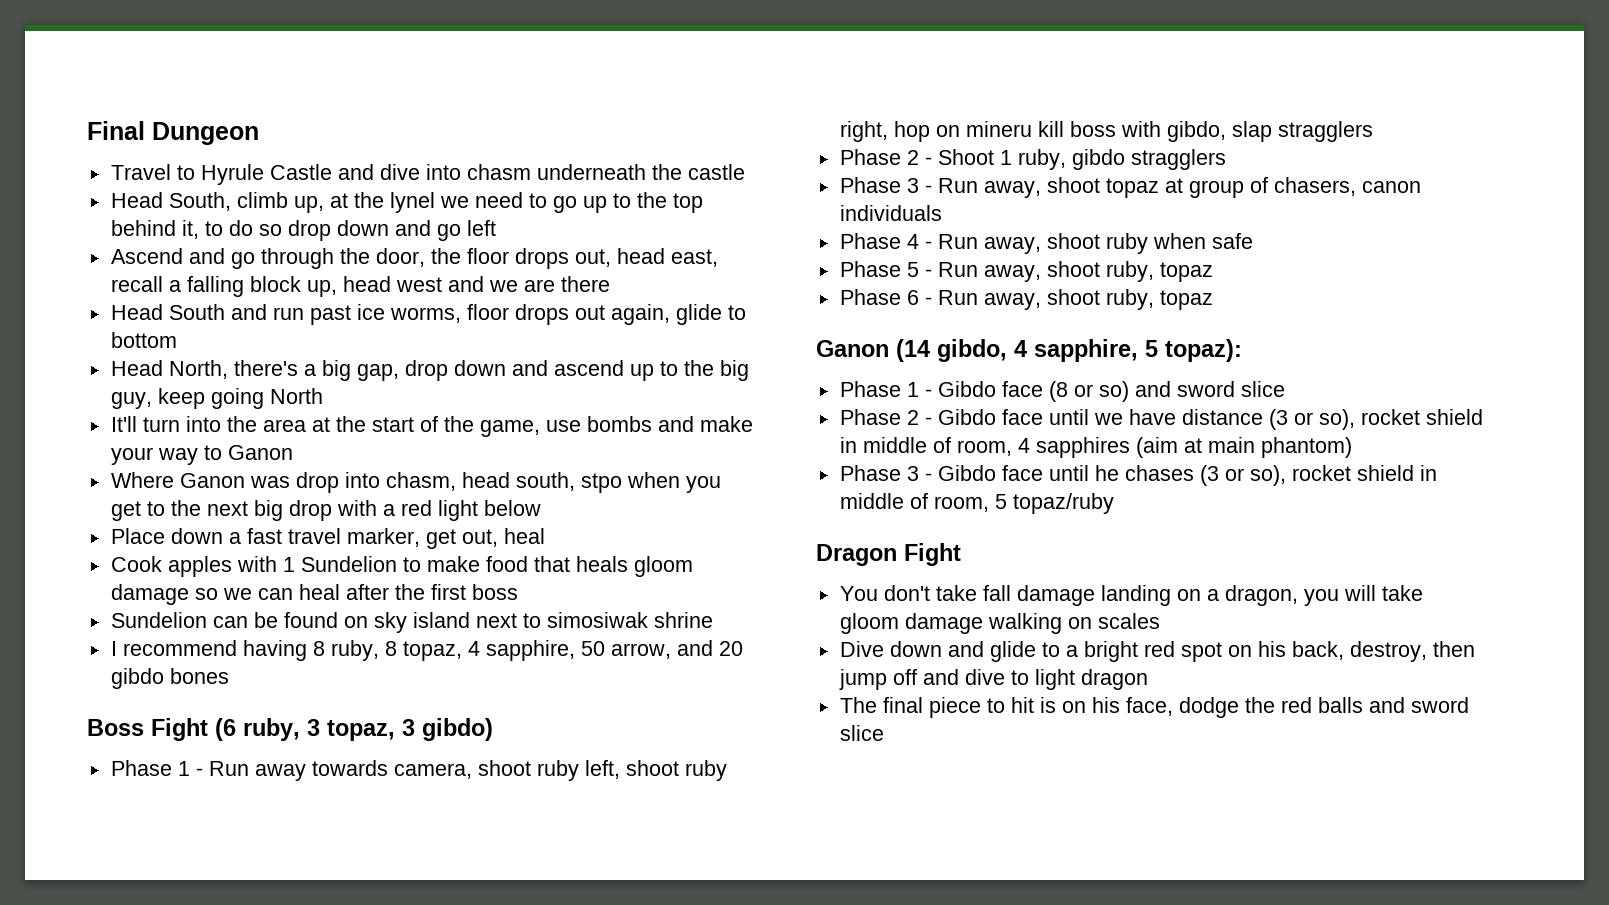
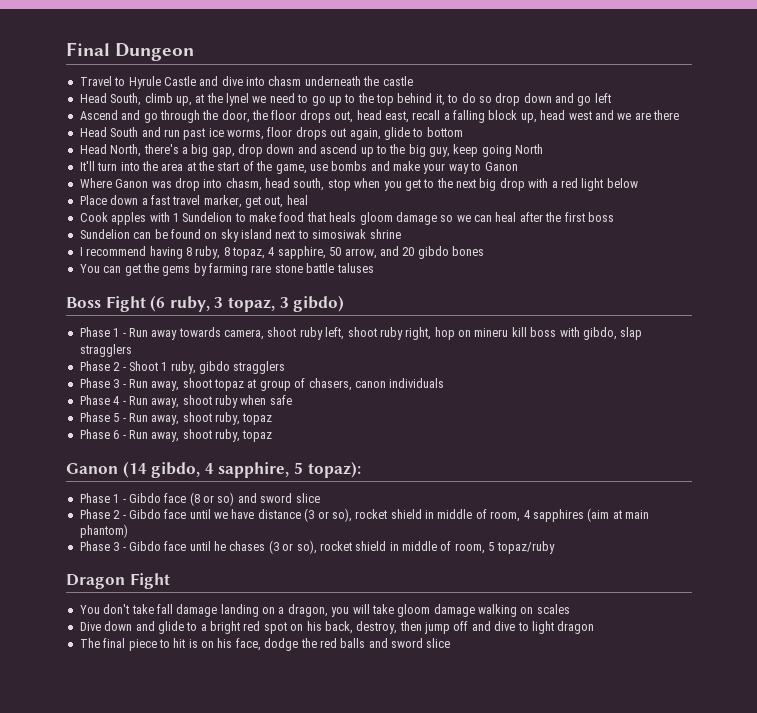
[580,473,622,493] stpo -> [327,179,351,191] stop
(229, 676) none -> [79,263,374,276] // You can get the gems by farming rare stone battle taluses

